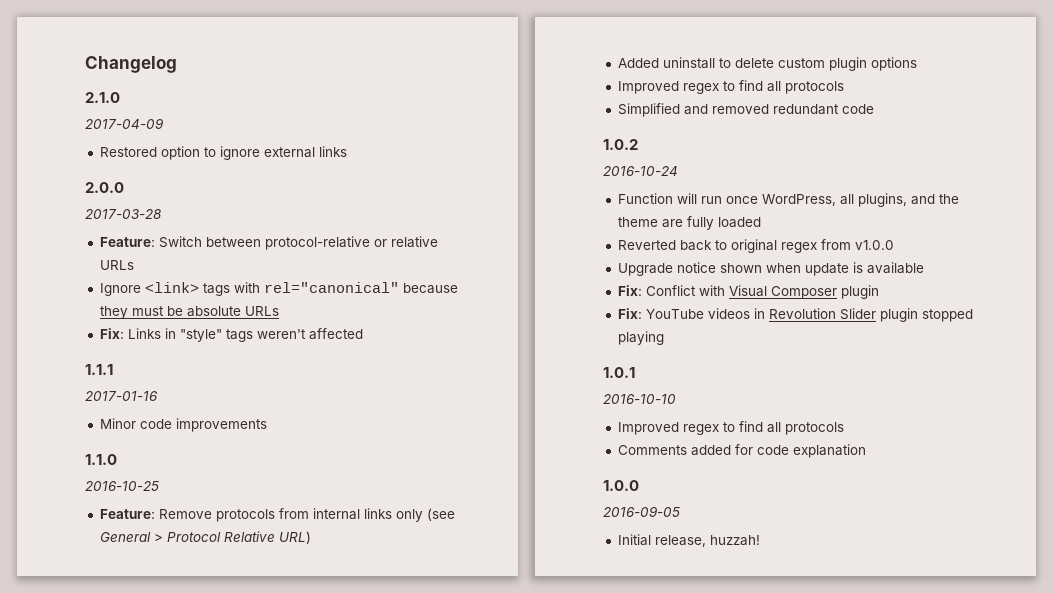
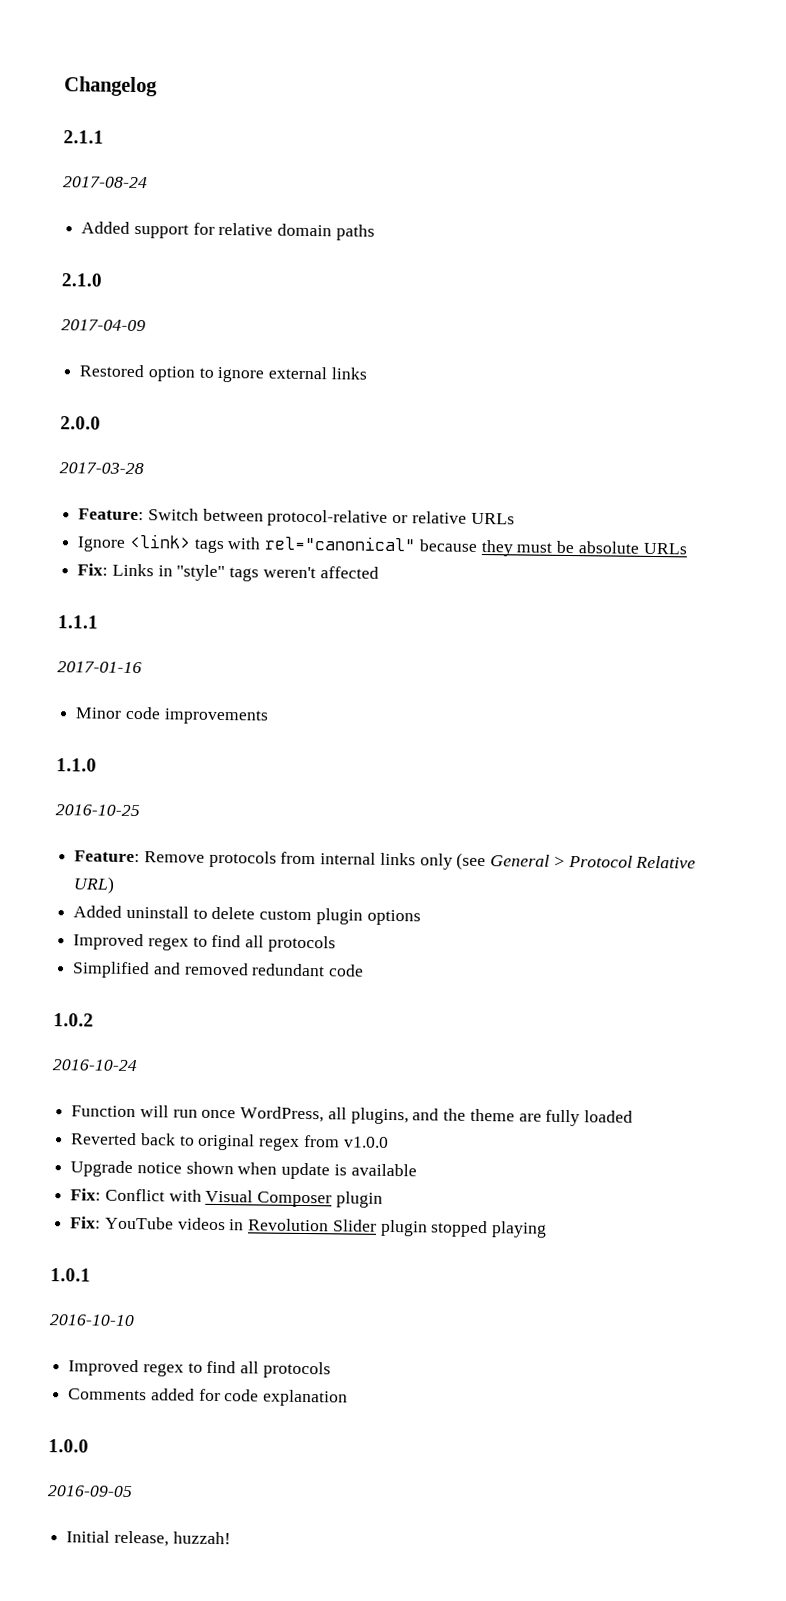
(177, 64) none -> [63,130,104,144] [63,176,148,189] [81,221,375,241] // 2.1.1 // 2017-08-24 // Added support for relative domain paths

